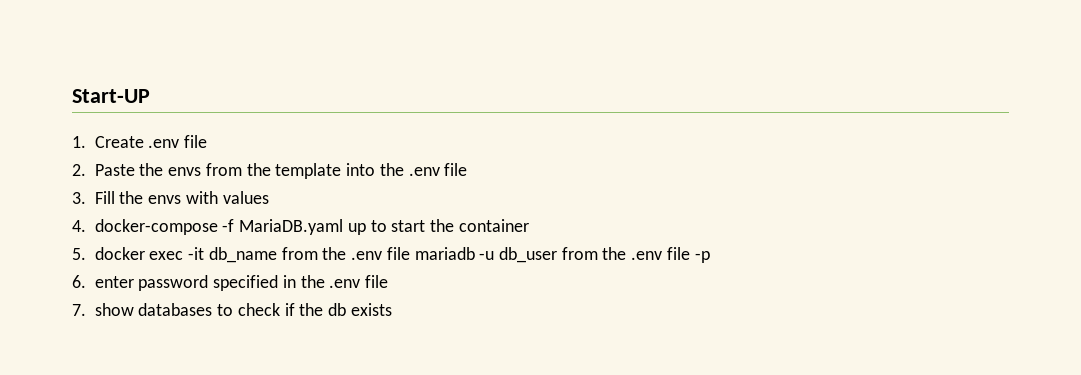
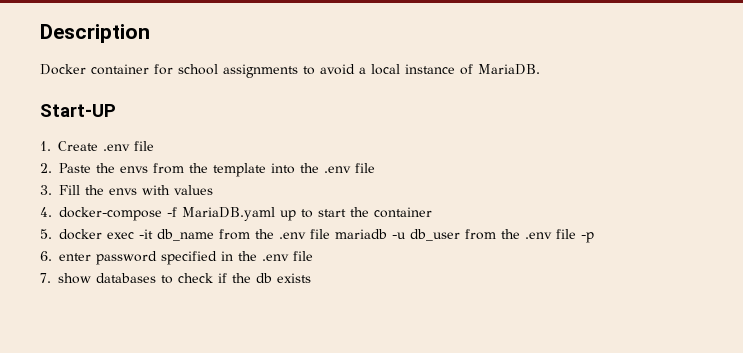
(72, 96) none -> [40,24,150,43] [40,64,540,78] Description // Docker container for school assignments to avoid a local instance of MariaDB. //

